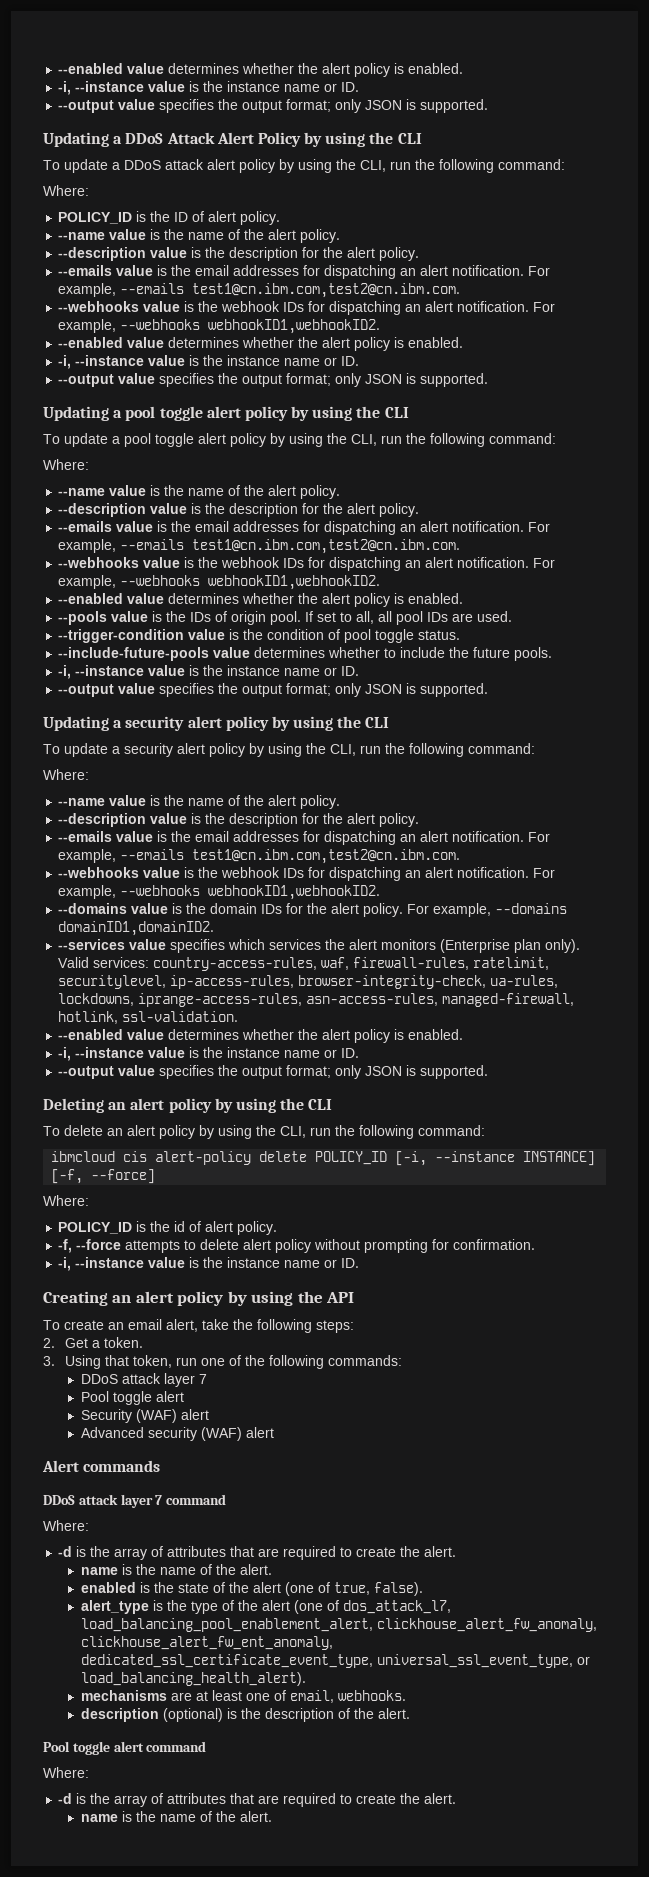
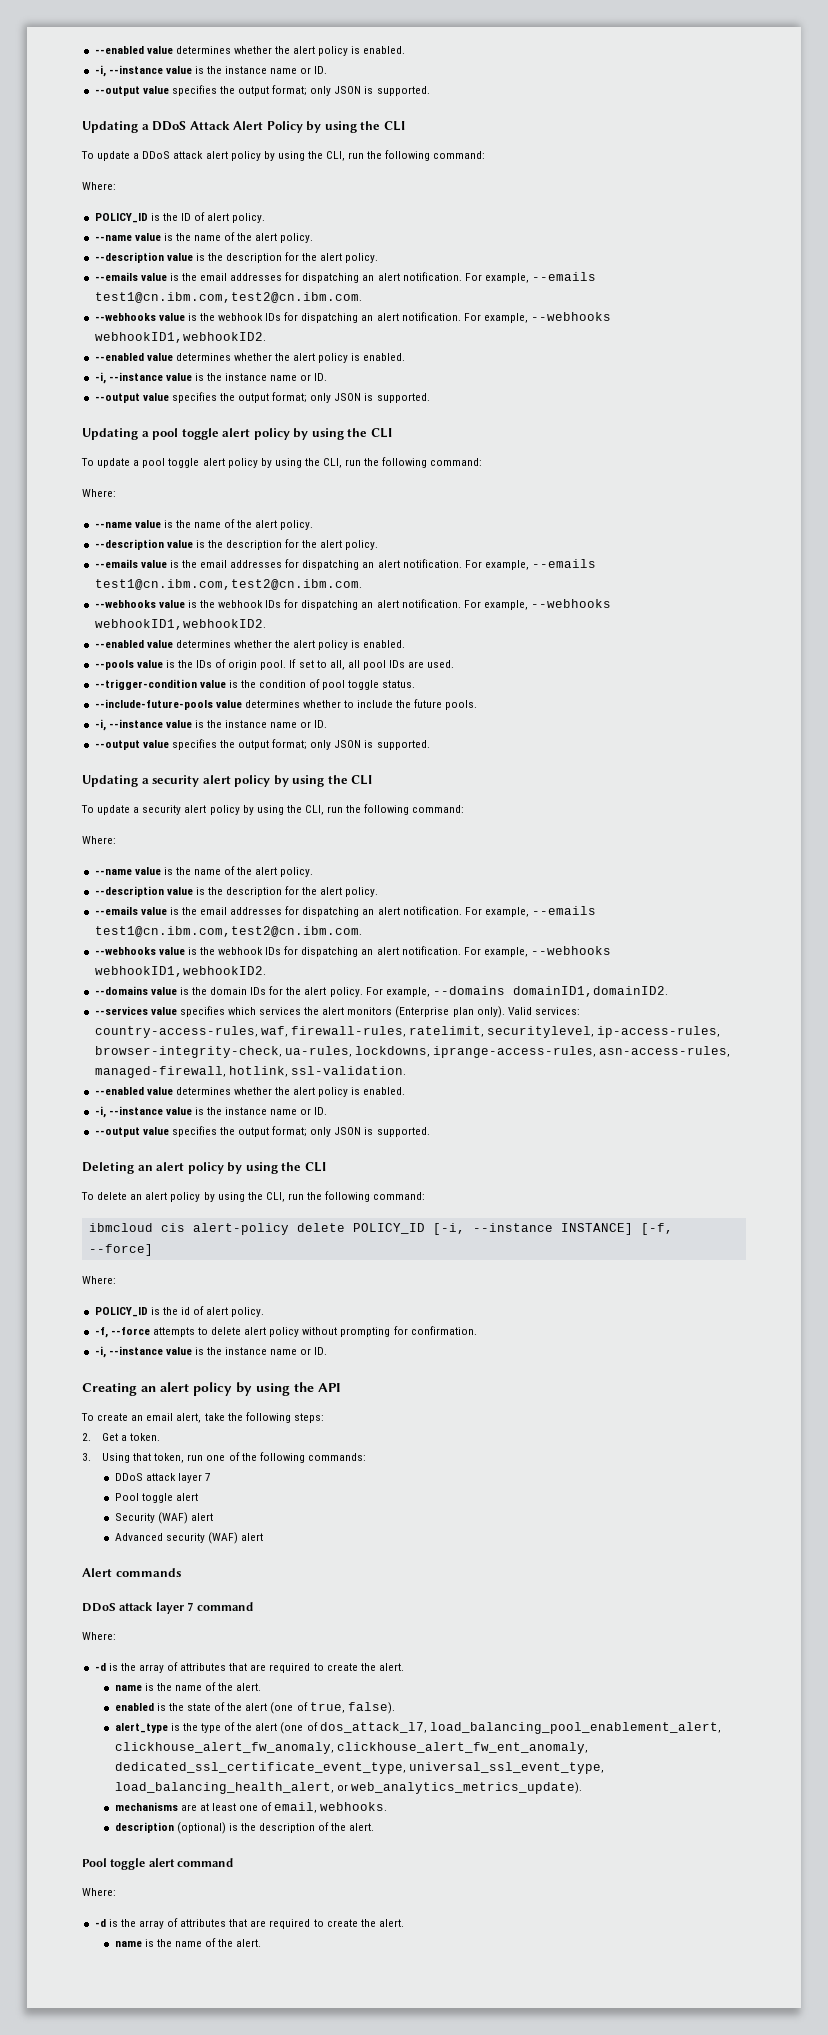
[576,1656,590,1665] [80,1672,306,1686] or load_balancing_health_alert). -> [114,1782,582,1794] load_balancing_health_alert, or web_analytics_metrics_update).

